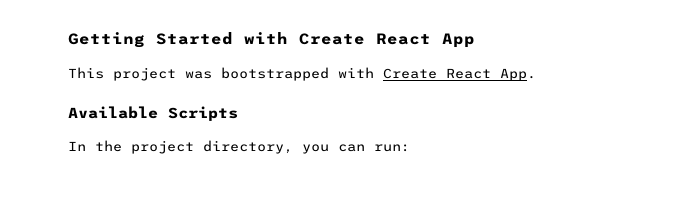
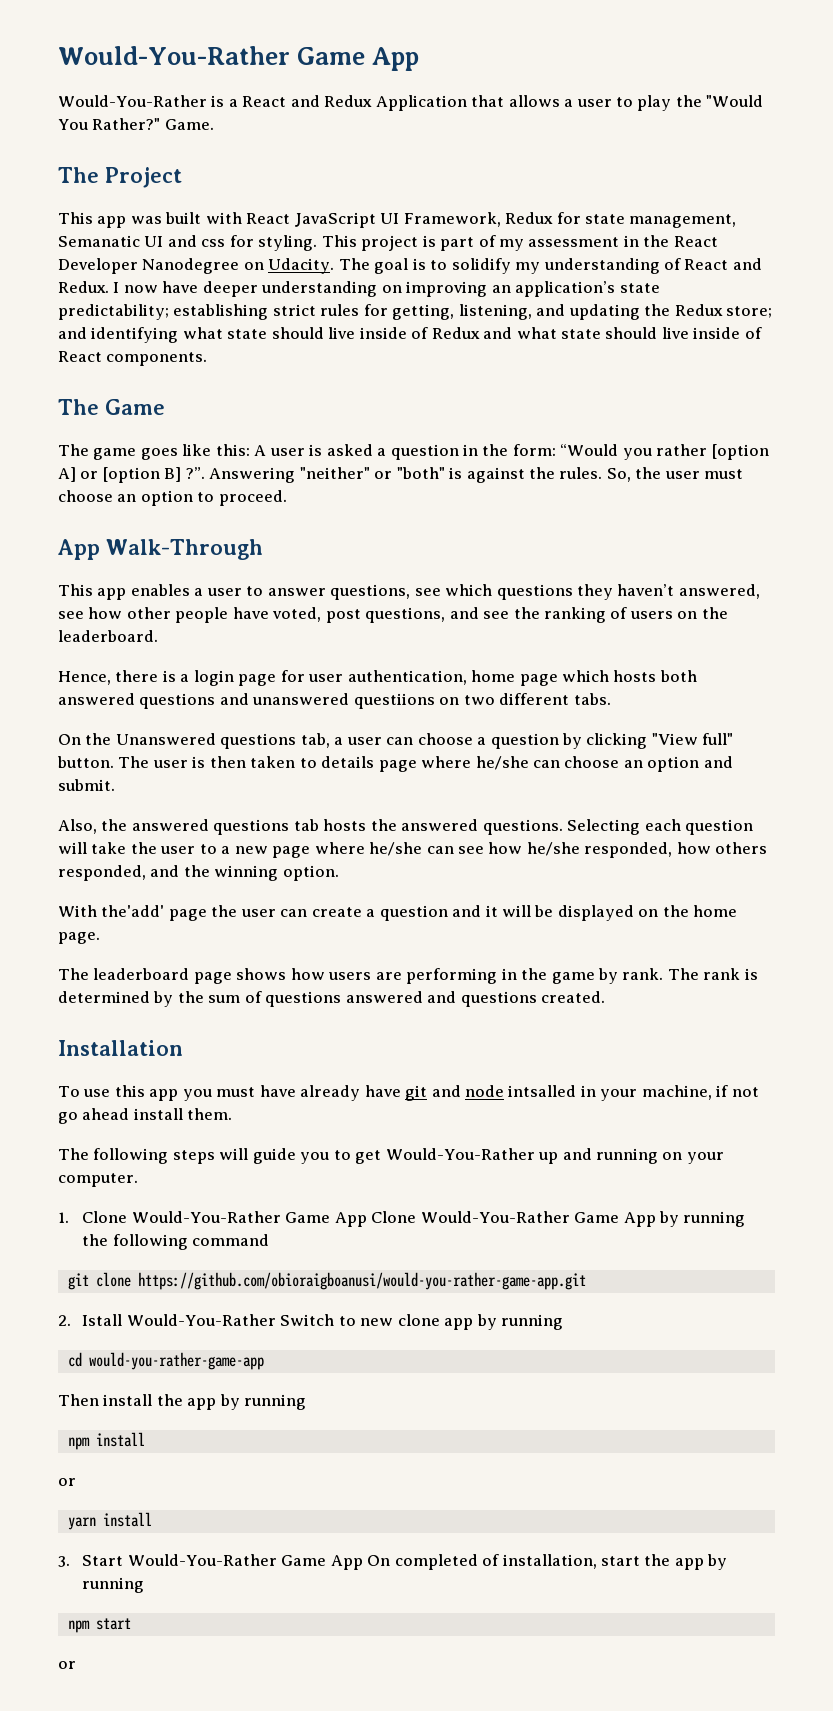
[68,32,475,48] [68,67,536,81] [68,106,238,121] [68,140,410,154] Getting Started with Create React App // This project was bootstrapped with Create React App. // Available Scripts // In the project directory, you can run: -> [58,46,419,71] [58,95,764,111] [58,118,214,130] [58,167,182,188] [58,212,737,228] [58,235,718,251] [58,258,762,274] [58,281,660,297] [58,304,773,320] [58,327,762,343] [58,351,208,366] [58,399,165,415] [58,444,769,460] [58,467,744,483] [58,490,287,506] [58,539,263,560] [58,584,760,600] [58,607,728,623] [58,630,158,642] [58,670,697,686] [58,693,611,709] [58,733,734,749] [57,756,733,772] [58,779,115,791] [58,819,754,835] [58,842,768,858] [58,865,339,881] [58,905,738,921] [58,932,100,944] [58,968,758,984] [58,991,606,1007] [58,1040,183,1056] [58,1085,759,1101] [58,1108,233,1124] [58,1148,724,1164] [58,1173,138,1187] [58,1211,746,1227] [82,1234,270,1250] [67,1272,586,1290] [58,1314,563,1330] [67,1352,264,1370] [58,1394,307,1410] [67,1432,145,1450] [58,1478,76,1486] [67,1512,152,1530] [58,1554,728,1570] [82,1577,145,1593] [67,1618,131,1633] [58,1661,76,1669] Would-You-Rather Game App // Would-You-Rather is a React and Redux Application that allows a user to play the "Would You Rather?" Game. // The Project // This app was built with React JavaScript UI Framework, Redux for state management, Semanatic UI and css for styling. This project is part of my assessment in the React Developer Nanodegree on Udacity. The goal is to solidify my understanding of React and Redux. I now have deeper understanding on improving an application’s state predictability; establishing strict rules for getting, listening, and updating the Redux store; and identifying what state should live inside of Redux and what state should live inside of React components. // The Game // The game goes like this: A user is asked a question in the form: “Would you rather [option A] or [option B] ?”. Answering "neither" or "both" is against the rules. So, the user must choose an option to proceed. // App Walk-Through // This app enables a user to answer questions, see which questions they haven’t answered, see how other people have voted, post questions, and see the ranking of users on the leaderboard. // Hence, there is a login page for user authentication, home page which hosts both answered questions and unanswered questiions on two different tabs. // On the Unanswered questions tab, a user can choose a question by clicking "View full" button. The user is then taken to details page where he/she can choose an option and submit. // Also, the answered questions tab hosts the answered questions. Selecting each question will take the user to a new page where he/she can see how he/she responded, how others responded, and the winning option. // With the'add' page the user can create a question and it will be displayed on the home page. // The leaderboard page shows how users are performing in the game by rank. The rank is determined by the sum of questions answered and questions created. // Installation // To use this app you must have already have git and node intsalled in your machine, if not go ahead install them. // The following steps will guide you to get Would-You-Rather up and running on your computer. // 1. Clone Would-You-Rather Game App Clone Would-You-Rather Game App by running the following command // git clone https://github.com/obioraigboanusi/would-you-rather-game-app.git // 2. Istall Would-You-Rather Switch to new clone app by running // cd would-you-rather-game-app // Then install the app by running // npm install // or // yarn install // 3. Start Would-You-Rather Game App On completed of installation, start the app by running // npm start // or

